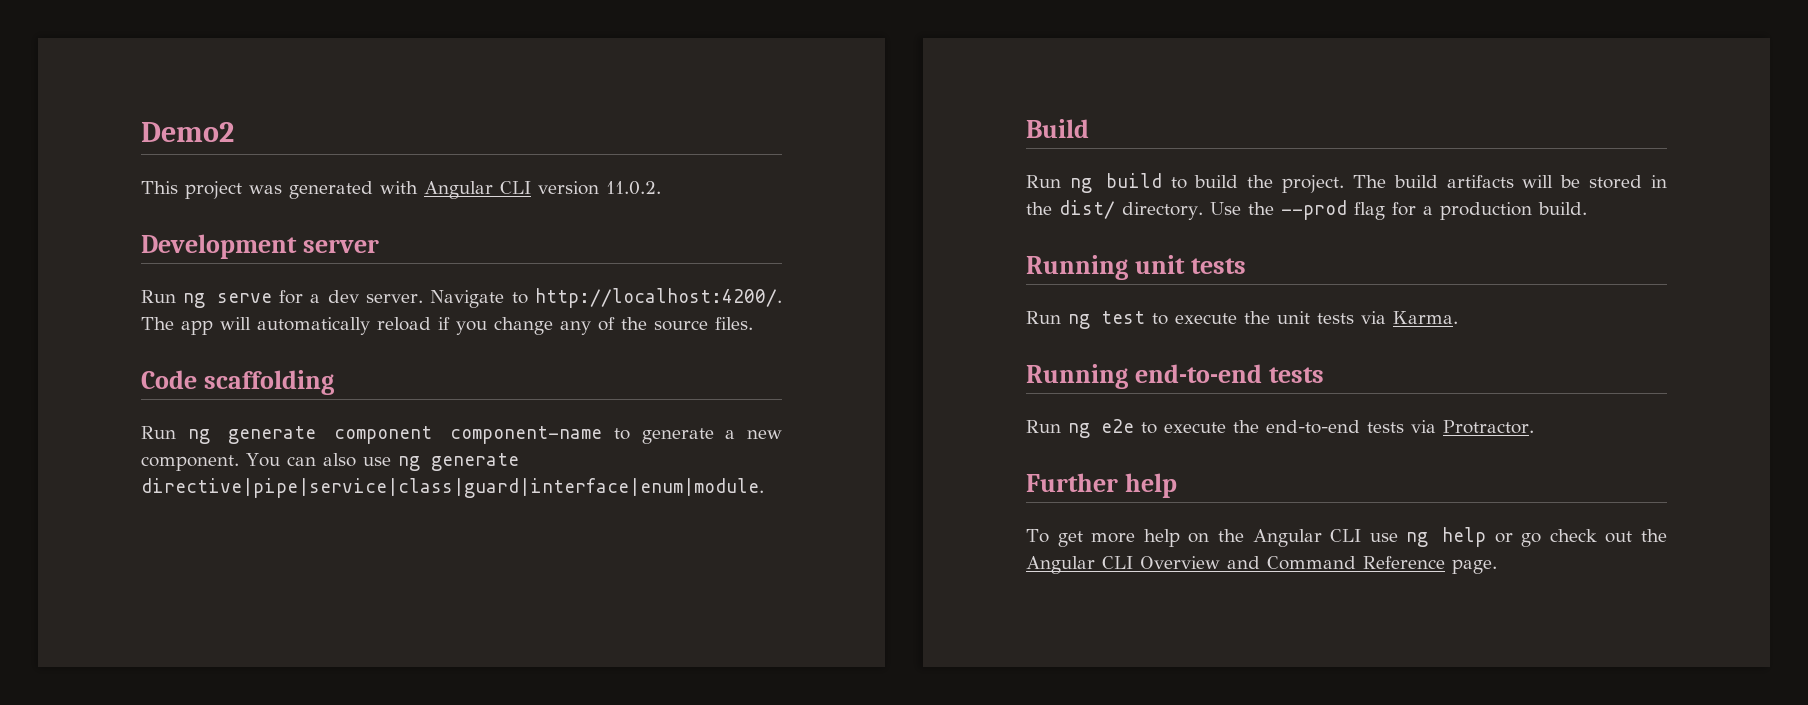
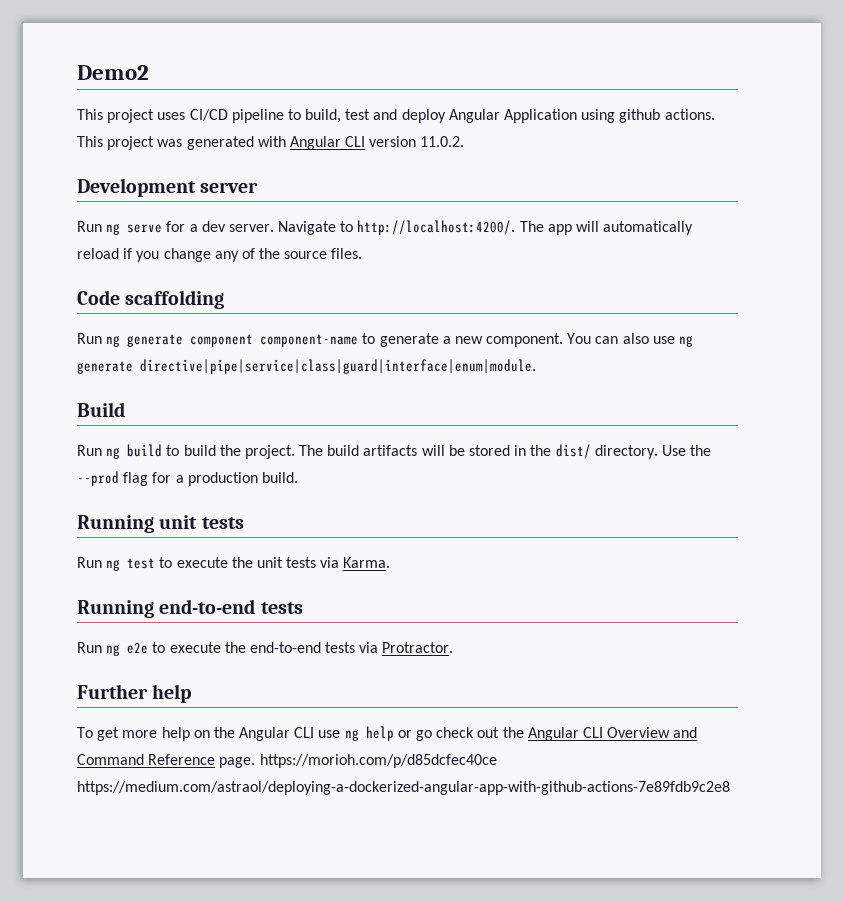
(242, 190) none -> [157,109,715,123] [77,136,155,150] uses CI/CD pipeline to build, test and deploy Angular Application using github actions. This project
(1497, 566) none -> [259,754,497,768] [77,781,730,795] https://morioh.com/p/d85dcfec40ce https://medium.com/astraol/deploying-a-dockerized-angular-app-with-github-actions-7e89fdb9c2e8

